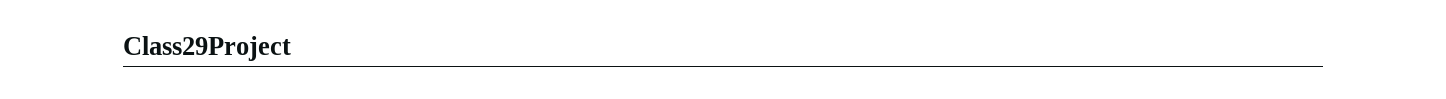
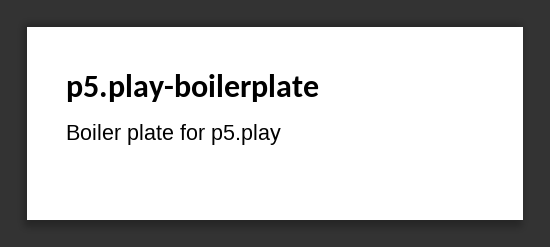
[123,36,291,61] Class29Project -> [66,74,319,102] [66,124,281,145] p5.play-boilerplate // Boiler plate for p5.play

